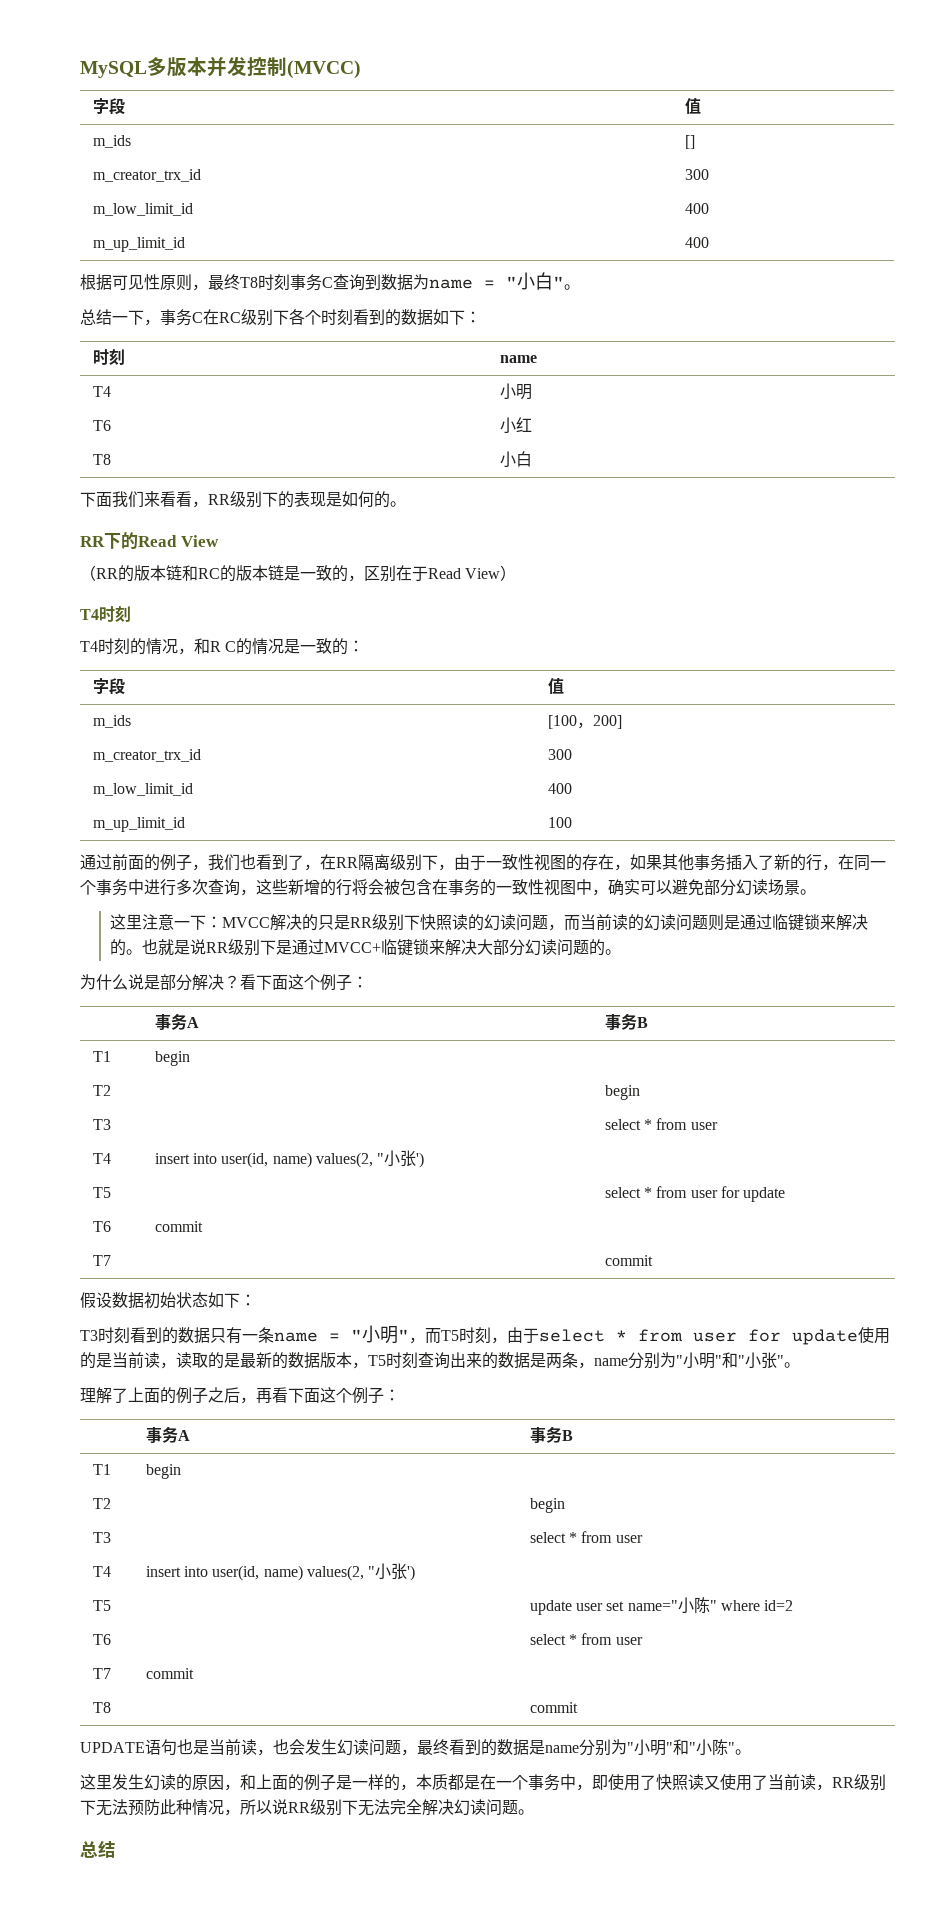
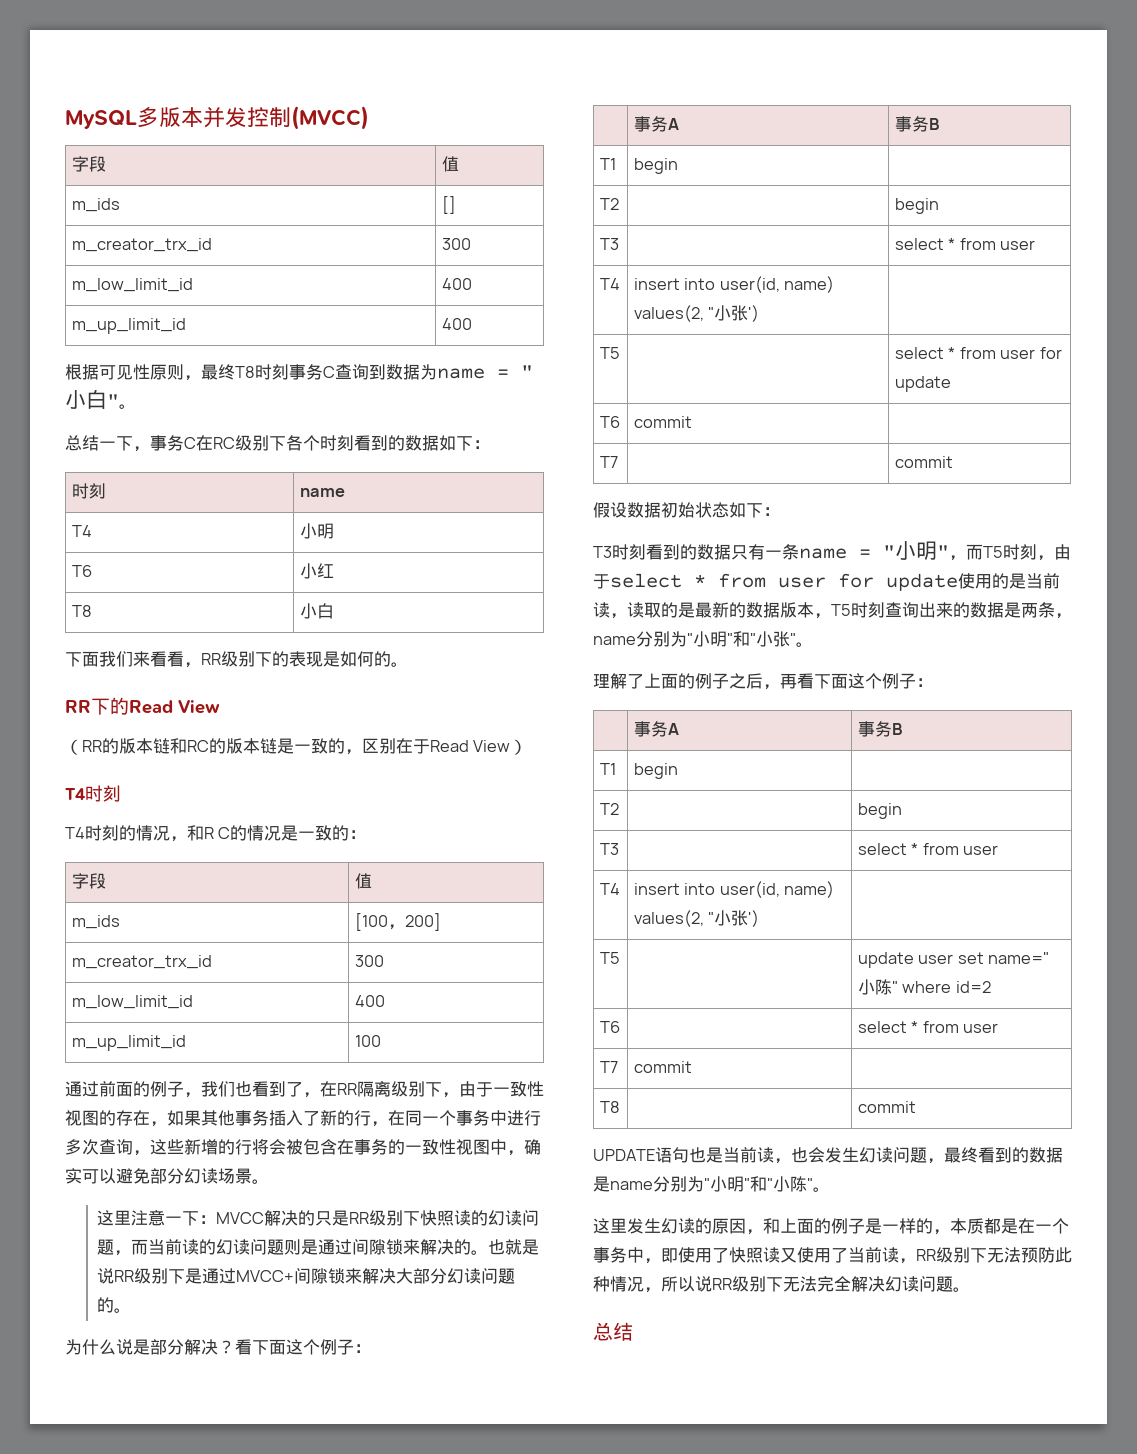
[771,914,804,931] 临键 -> [352,1239,387,1255] 间隙
[380,939,413,956] 临键 -> [294,1268,329,1284] 间隙

